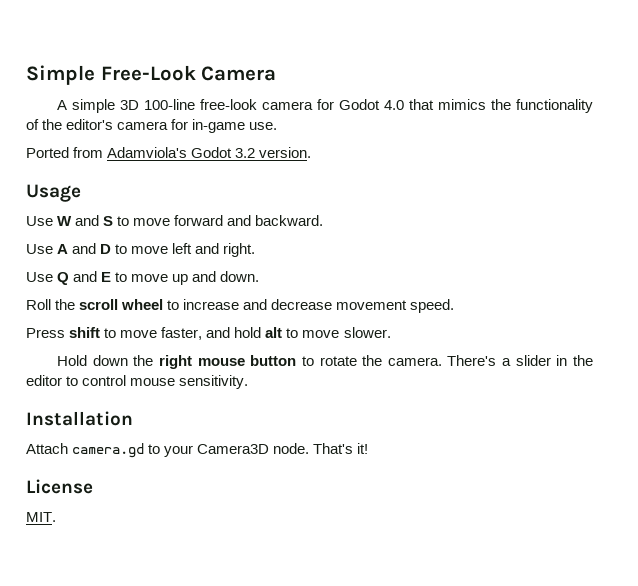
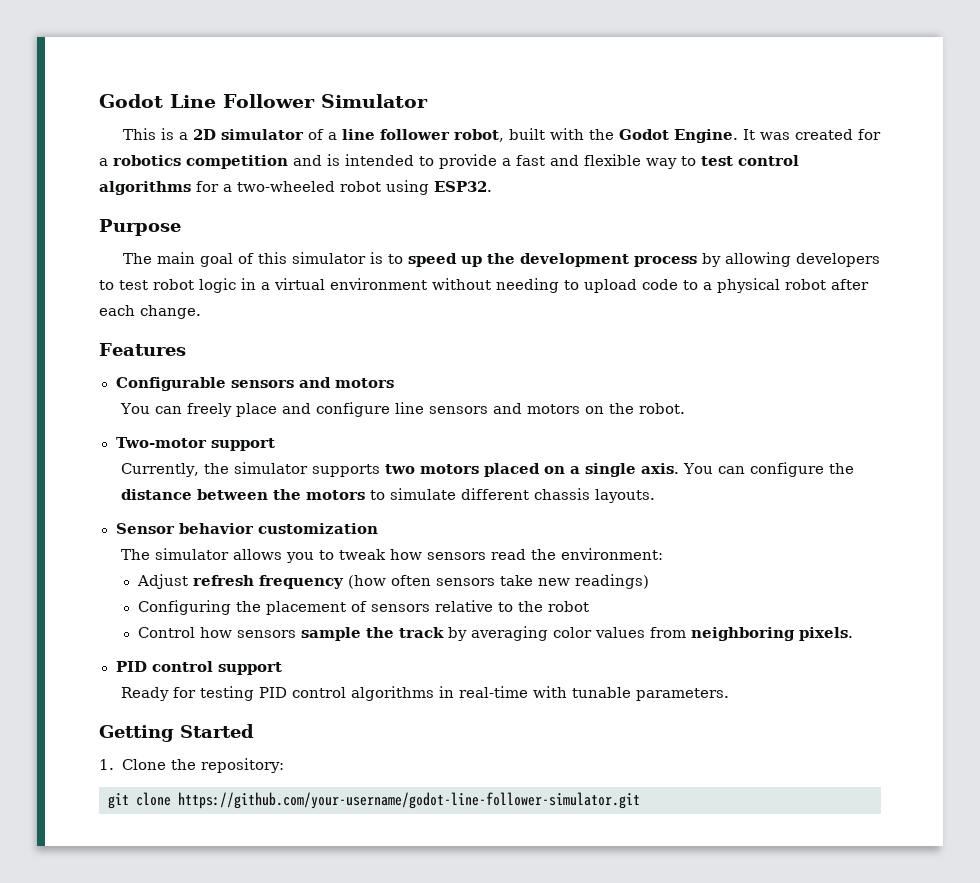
[26,65,277,85] [57,99,593,113] [26,119,278,133] [26,147,312,158] [26,184,81,202] [26,215,324,226] [26,243,256,257] [26,271,260,285] [26,299,455,313] [26,327,391,340] [57,355,594,369] [26,375,249,389] [26,411,133,426] [26,443,369,458] [26,479,93,494] [26,512,56,522] Simple Free-Look Camera // A simple 3D 100-line free-look camera for Godot 4.0 that mimics the functionality of the editor's camera for in-game use. // Ported from Adamviola's Godot 3.2 version. // Usage // Use W and S to move forward and backward. // Use A and D to move left and right. // Use Q and E to move up and down. // Roll the scroll wheel to increase and decrease movement speed. // Press shift to move faster, and hold alt to move slower. // Hold down the right mouse button to rotate the camera. There's a slider in the editor to control mouse sensitivity. // Installation // Attach camera.gd to your Camera3D node. That's it! // License // MIT. -> [99,94,428,108] [123,128,882,143] [99,154,799,169] [99,180,492,195] [99,219,181,236] [123,252,881,267] [99,278,869,293] [99,305,201,319] [99,343,186,356] [115,377,394,391] [120,402,686,417] [115,437,276,451] [121,462,855,477] [121,488,656,503] [115,523,378,534] [121,548,664,563] [136,574,649,589] [137,600,589,615] [137,626,853,641] [115,661,282,675] [121,686,730,701] [99,724,254,742] [99,758,284,773] [108,792,640,809] Godot Line Follower Simulator // This is a 2D simulator of a line follower robot, built with the Godot Engine. It was created for a robotics competition and is intended to provide a fast and flexible way to test control algorithms for a two-wheeled robot using ESP32. // Purpose // The main goal of this simulator is to speed up the development process by allowing developers to test robot logic in a virtual environment without needing to upload code to a physical robot after each change. // Features // Configurable sensors and motors // You can freely place and configure line sensors and motors on the robot. // Two-motor support // Currently, the simulator supports two motors placed on a single axis. You can configure the distance between the motors to simulate different chassis layouts. // Sensor behavior customization // The simulator allows you to tweak how sensors read the environment: // Adjust refresh frequency (how often sensors take new readings) // Configuring the placement of sensors relative to the robot // Control how sensors sample the track by averaging color values from neighboring pixels. // PID control support // Ready for testing PID control algorithms in real-time with tunable parameters. // Getting Started // 1. Clone the repository: // git clone https://github.com/your-username/godot-line-follower-simulator.git

